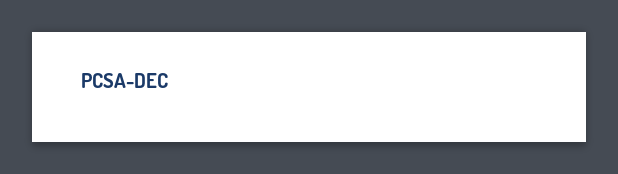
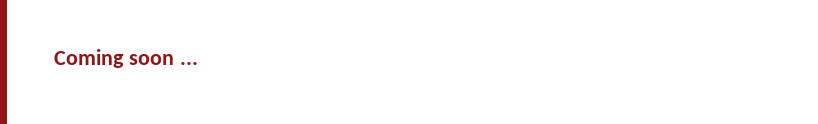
[81,73,168,88] PCSA-DEC -> [54,49,198,68] Coming soon ...

